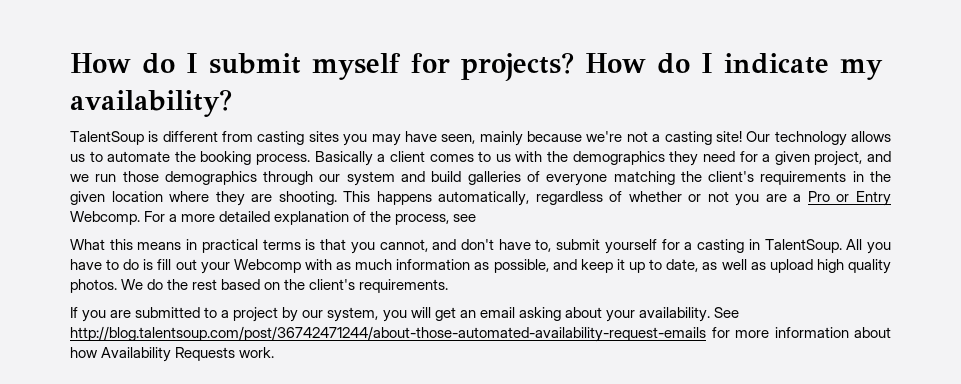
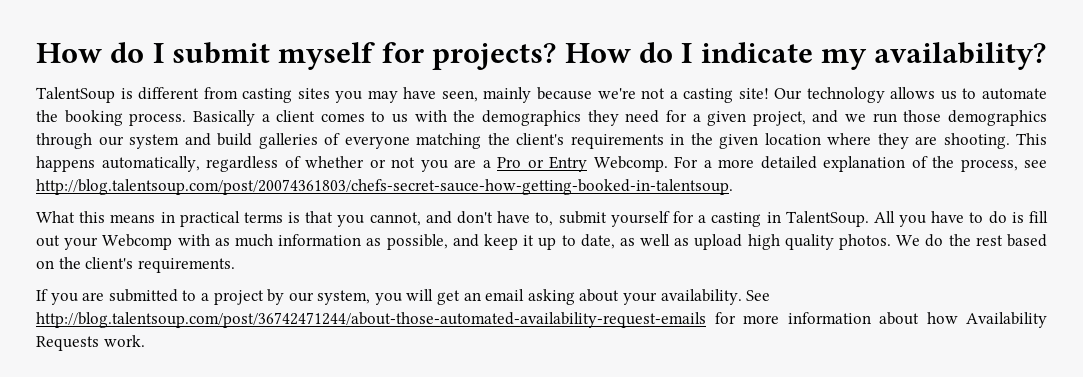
(477, 218) none -> [36,179,733,195] http://blog.talentsoup.com/post/20074361803/chefs-secret-sauce-how-getting-booked-in-talentsoup.

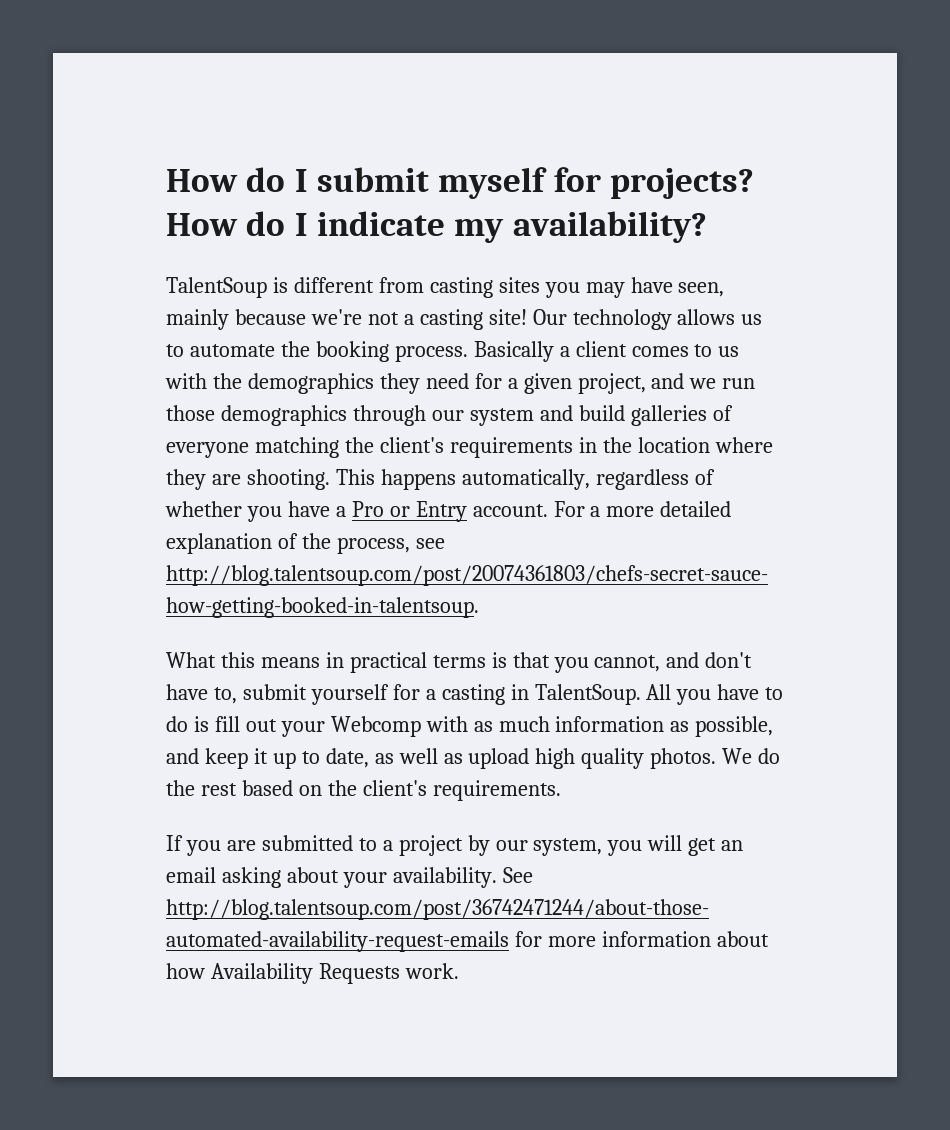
[719,134,758,149] given -> (632, 445) none
[369,157,476,172] or not you are -> [246,501,330,522] you have
[593,156,668,172] Webcomp. -> [472,504,548,517] account.

